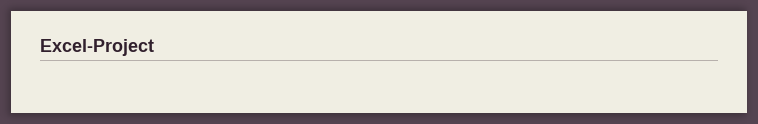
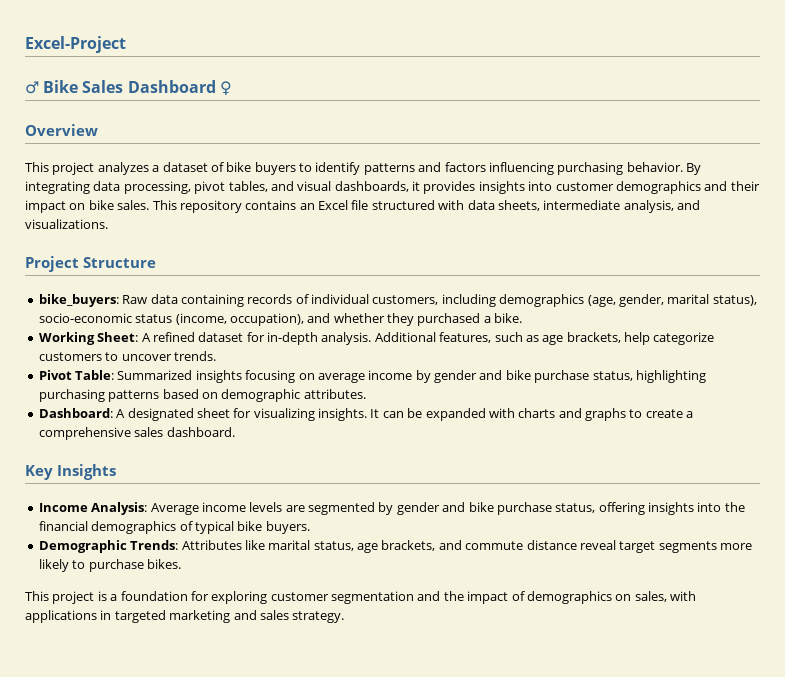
(154, 47) none -> [25,80,232,96] [25,124,98,136] [25,162,701,175] [25,181,760,194] [25,200,700,213] [25,219,108,229] [25,256,156,272] [38,294,757,307] [38,313,523,326] [38,332,715,345] [38,351,216,361] [38,370,706,383] [38,389,366,402] [38,408,694,421] [38,427,235,440] [25,464,116,480] [38,502,745,515] [38,521,310,534] [38,540,752,553] [38,559,181,572] [25,591,696,604] [25,610,345,623] // ♂ Bike Sales Dashboard ♀ // Overview // This project analyzes a dataset of bike buyers to identify patterns and factors influencing purchasing behavior. By integrating data processing, pivot tables, and visual dashboards, it provides insights into customer demographics and their impact on bike sales. This repository contains an Excel file structured with data sheets, intermediate analysis, and visualizations. // Project Structure // bike_buyers: Raw data containing records of individual customers, including demographics (age, gender, marital status), socio-economic status (income, occupation), and whether they purchased a bike. // Working Sheet: A refined dataset for in-depth analysis. Additional features, such as age brackets, help categorize customers to uncover trends. // Pivot Table: Summarized insights focusing on average income by gender and bike purchase status, highlighting purchasing patterns based on demographic attributes. // Dashboard: A designated sheet for visualizing insights. It can be expanded with charts and graphs to create a comprehensive sales dashboard. // Key Insights // Income Analysis: Average income levels are segmented by gender and bike purchase status, offering insights into the financial demographics of typical bike buyers. // Demographic Trends: Attributes like marital status, age brackets, and commute distance reveal target segments more likely to purchase bikes. // This project is a foundation for exploring customer segmentation and the impact of demographics on sales, with applications in targeted marketing and sales strategy.

